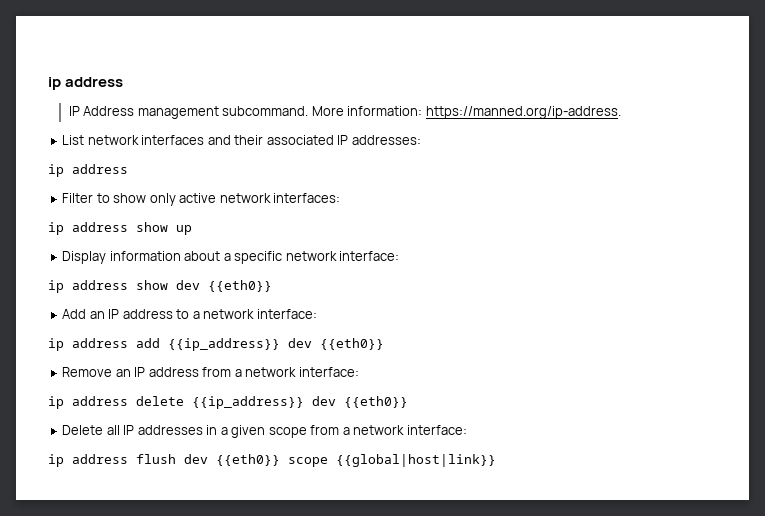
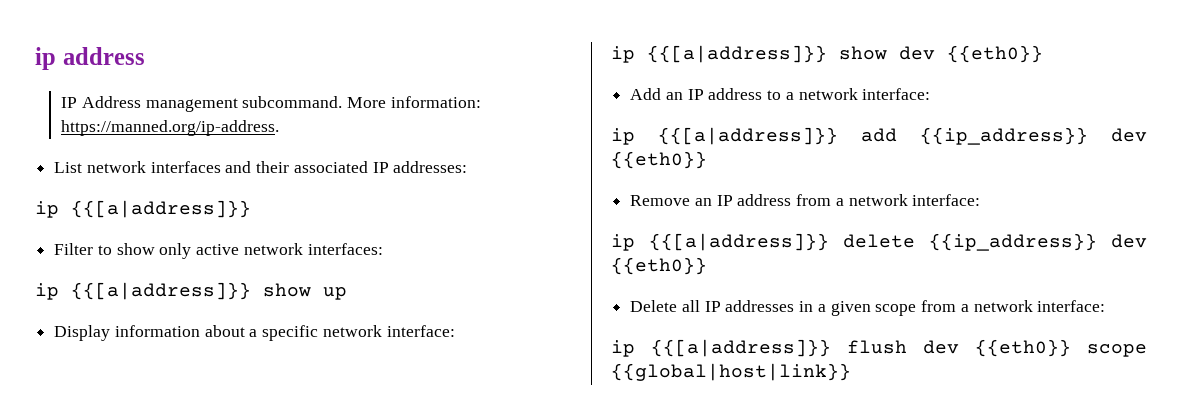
[72,164,128,174] address -> [71,200,251,218] {{[a|address]}}
[72,222,128,232] address -> [71,282,251,300] {{[a|address]}}
[72,280,128,290] address -> [647,45,827,63] {{[a|address]}}
[72,338,128,348] address -> [658,127,838,145] {{[a|address]}}
[72,396,128,406] address -> [649,233,829,251] {{[a|address]}}
[72,454,128,464] address -> [651,339,831,357] {{[a|address]}}

